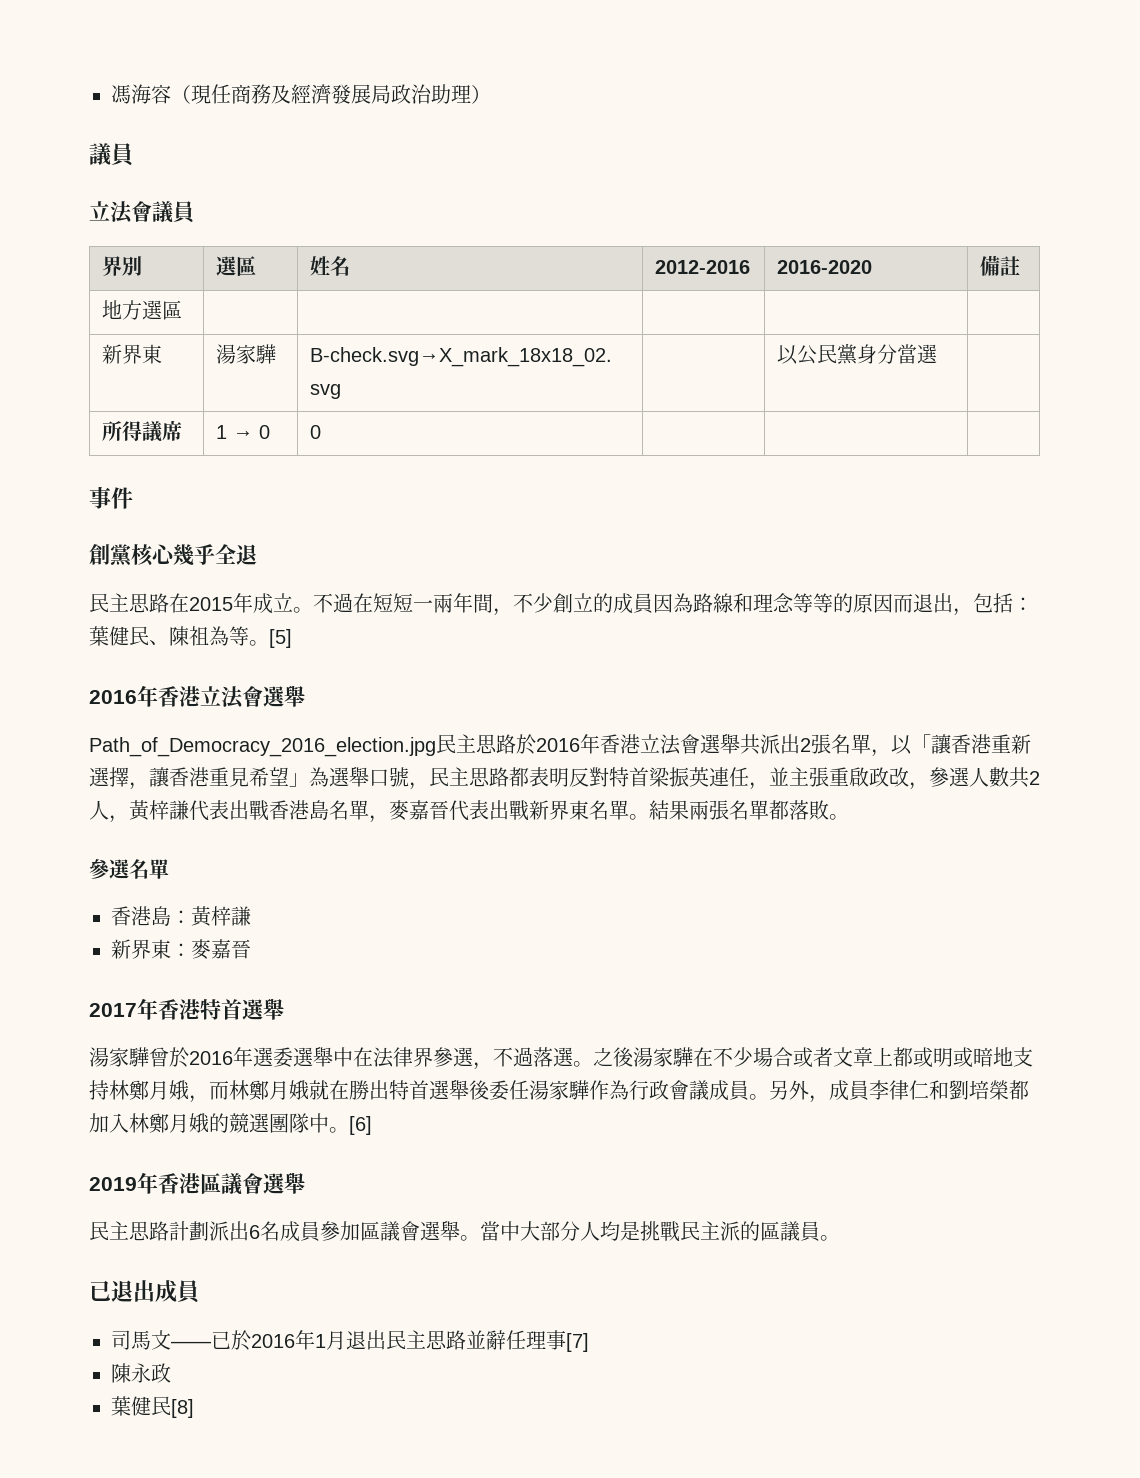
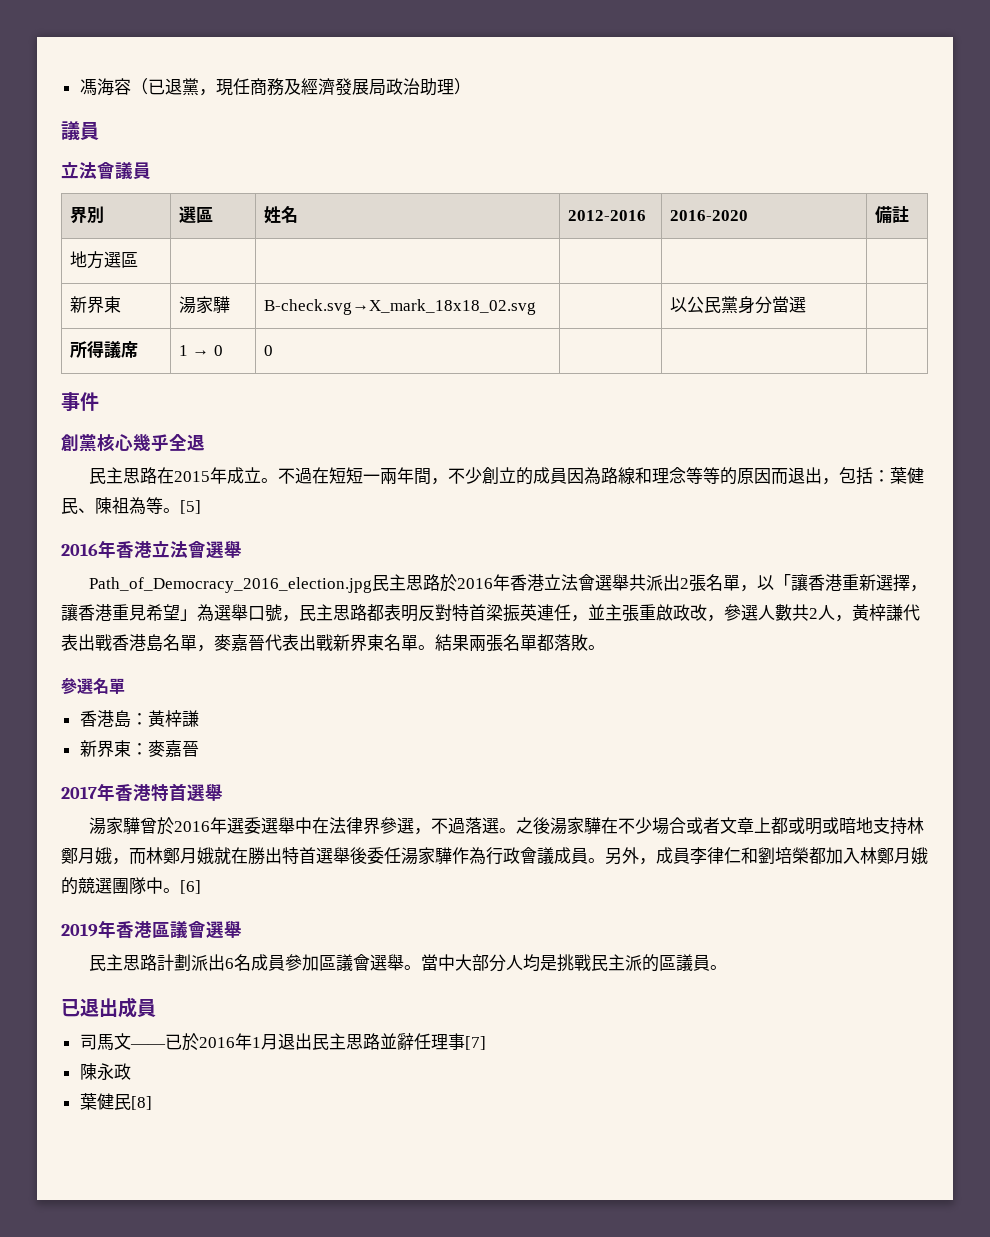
(191, 94) none -> [147,78,216,96] 已退黨，

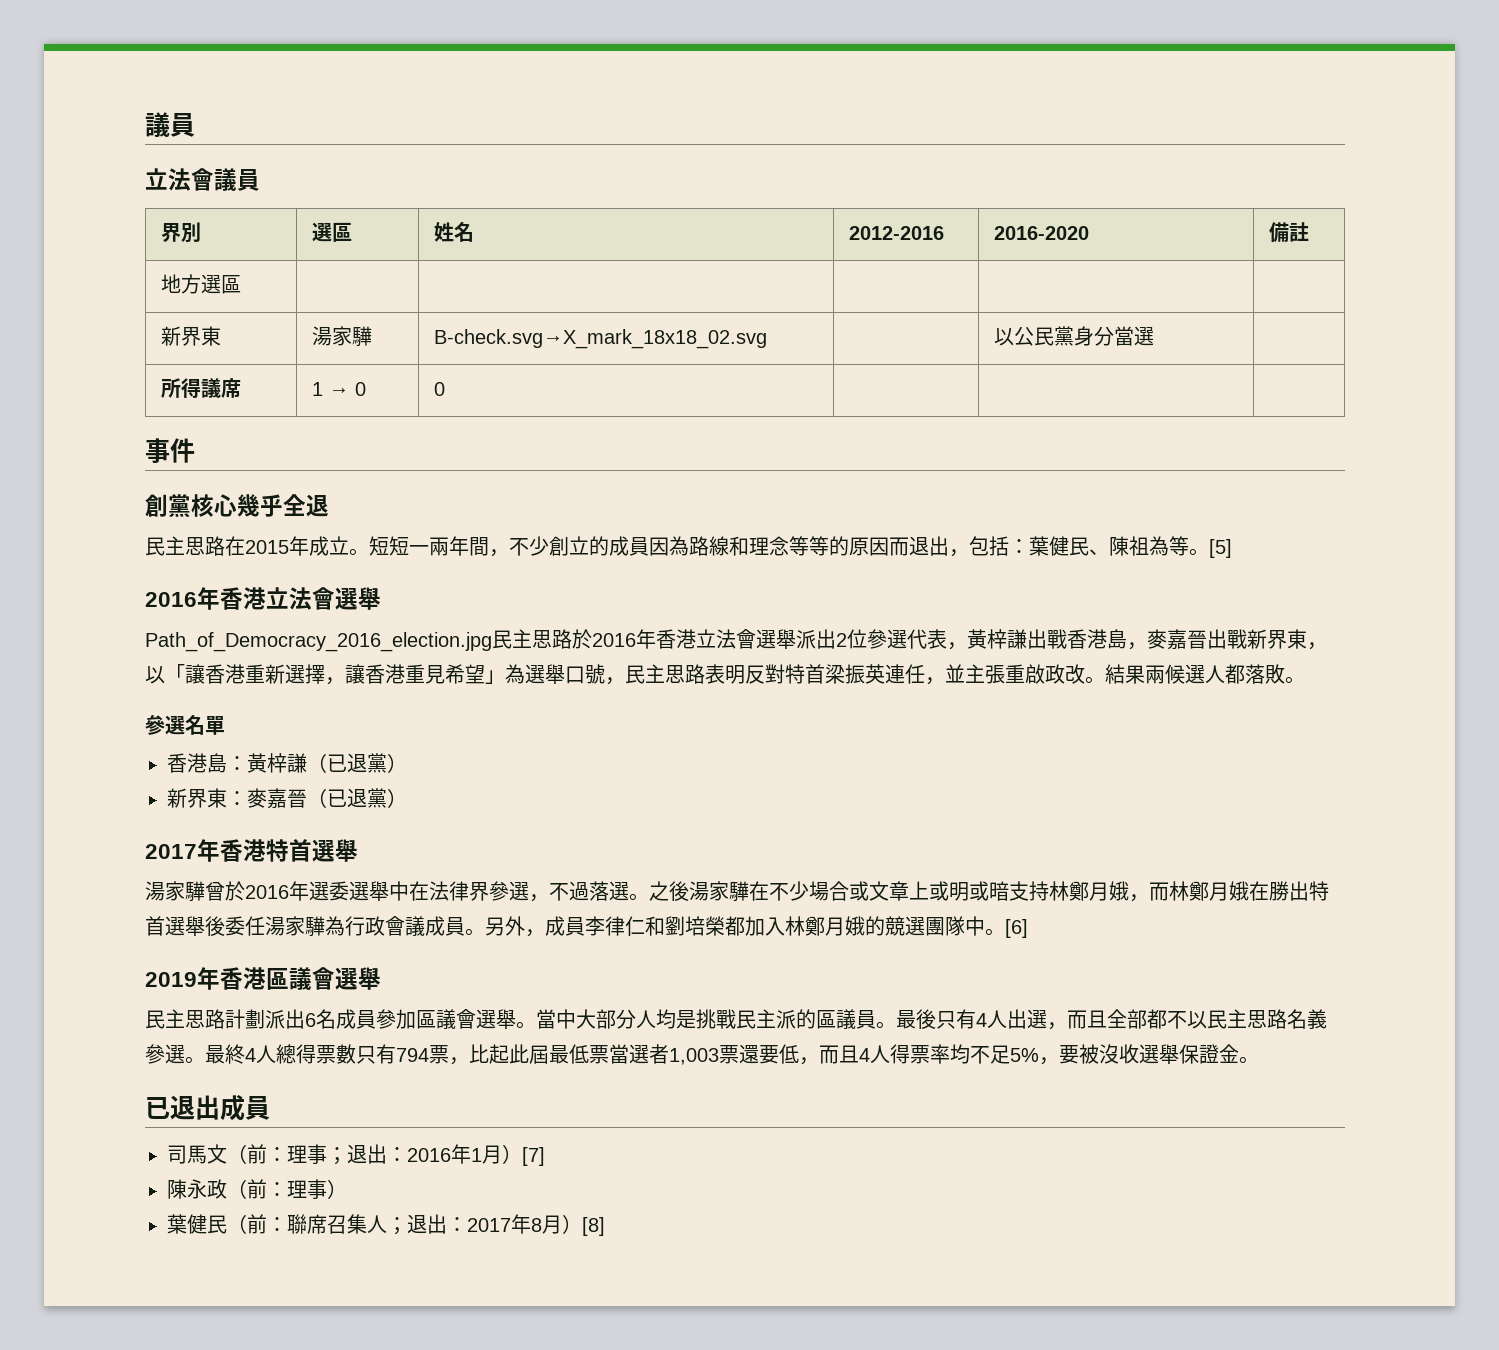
[79,78,471,96] 馮海容（已退黨，現任商務及經濟發展局政治助理） // -> (145, 124) none
[277,467,329,484] 不過在 -> (369, 552) none
[628,574,646,591] 共 -> (796, 639) none
[688,574,740,592] 張名單 -> [847,629,1307,650] 位參選代表，黃梓謙出戰香港島，麥嘉晉出戰新界東
[367,604,384,621] 都 -> (705, 674) none
[707,604,920,622] [61,634,418,652] ，參選人數共2人，黃梓謙代表出戰香港島名單，麥嘉晉代表出戰新界東名單 -> (1085, 674) none
[486,634,537,652] 張名單 -> [1165,664,1225,684] 候選人
(199, 718) none -> [307,753,407,773] （已退黨）
(199, 749) none -> [307,788,407,808] （已退黨）
[702,817,788,834] 者文章上都 -> [869,881,929,901] 文章上
[855,817,873,834] 地 -> (1009, 891) none
[214,847,231,864] 就 -> (1249, 891) none
[452,847,469,864] 作 -> (325, 926) none
[61,997,156,1018] [79,1033,465,1051] // 已退出成員 // 司馬文——已於2016年1月退出民主思路並辭任理事 -> [896,1009,1327,1030] [145,1044,1259,1065] [145,1095,270,1121] [167,1144,522,1165] 最後只有4人出選，而且全部都不以民主思路名義參選。最終4人總得票數只有794票，比起此屆最低票當選者1,003票還要低，而且4人得票率均不足5%，要被沒收選舉保證金。 // 已退出成員 // 司馬文（前：理事；退出：2016年1月）
[79,1093,131,1111] // 葉健民 -> [227,1179,347,1199] [167,1214,582,1235] （前：理事） // 葉健民（前：聯席召集人；退出：2017年8月）

